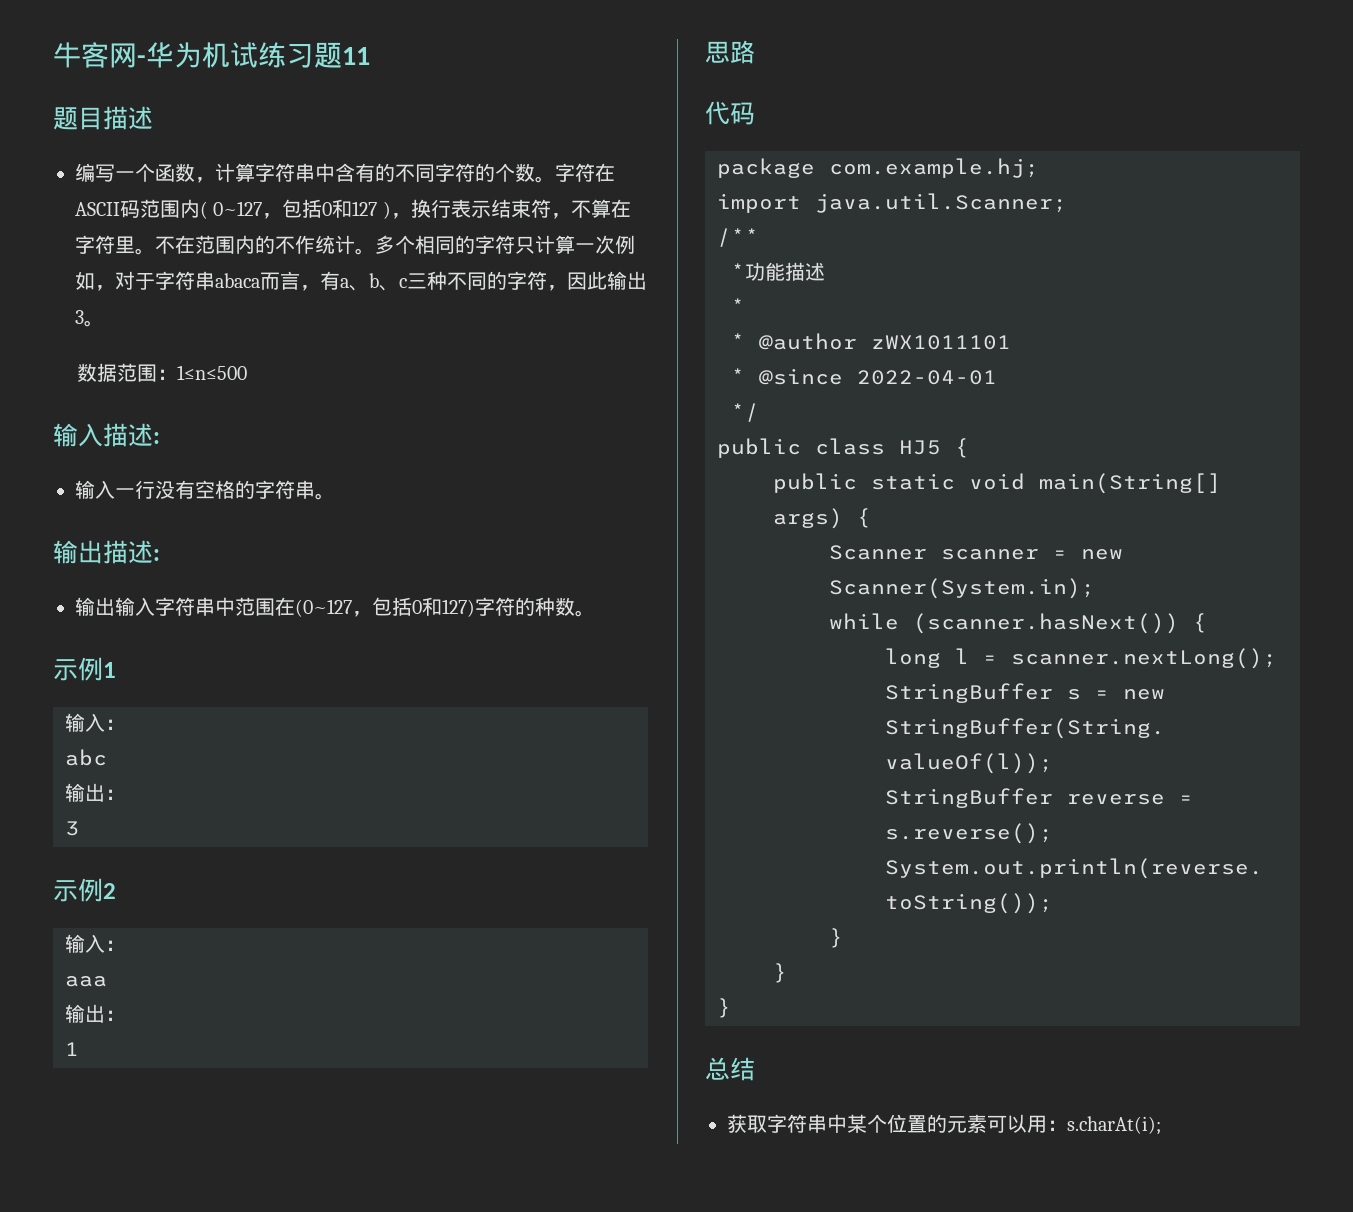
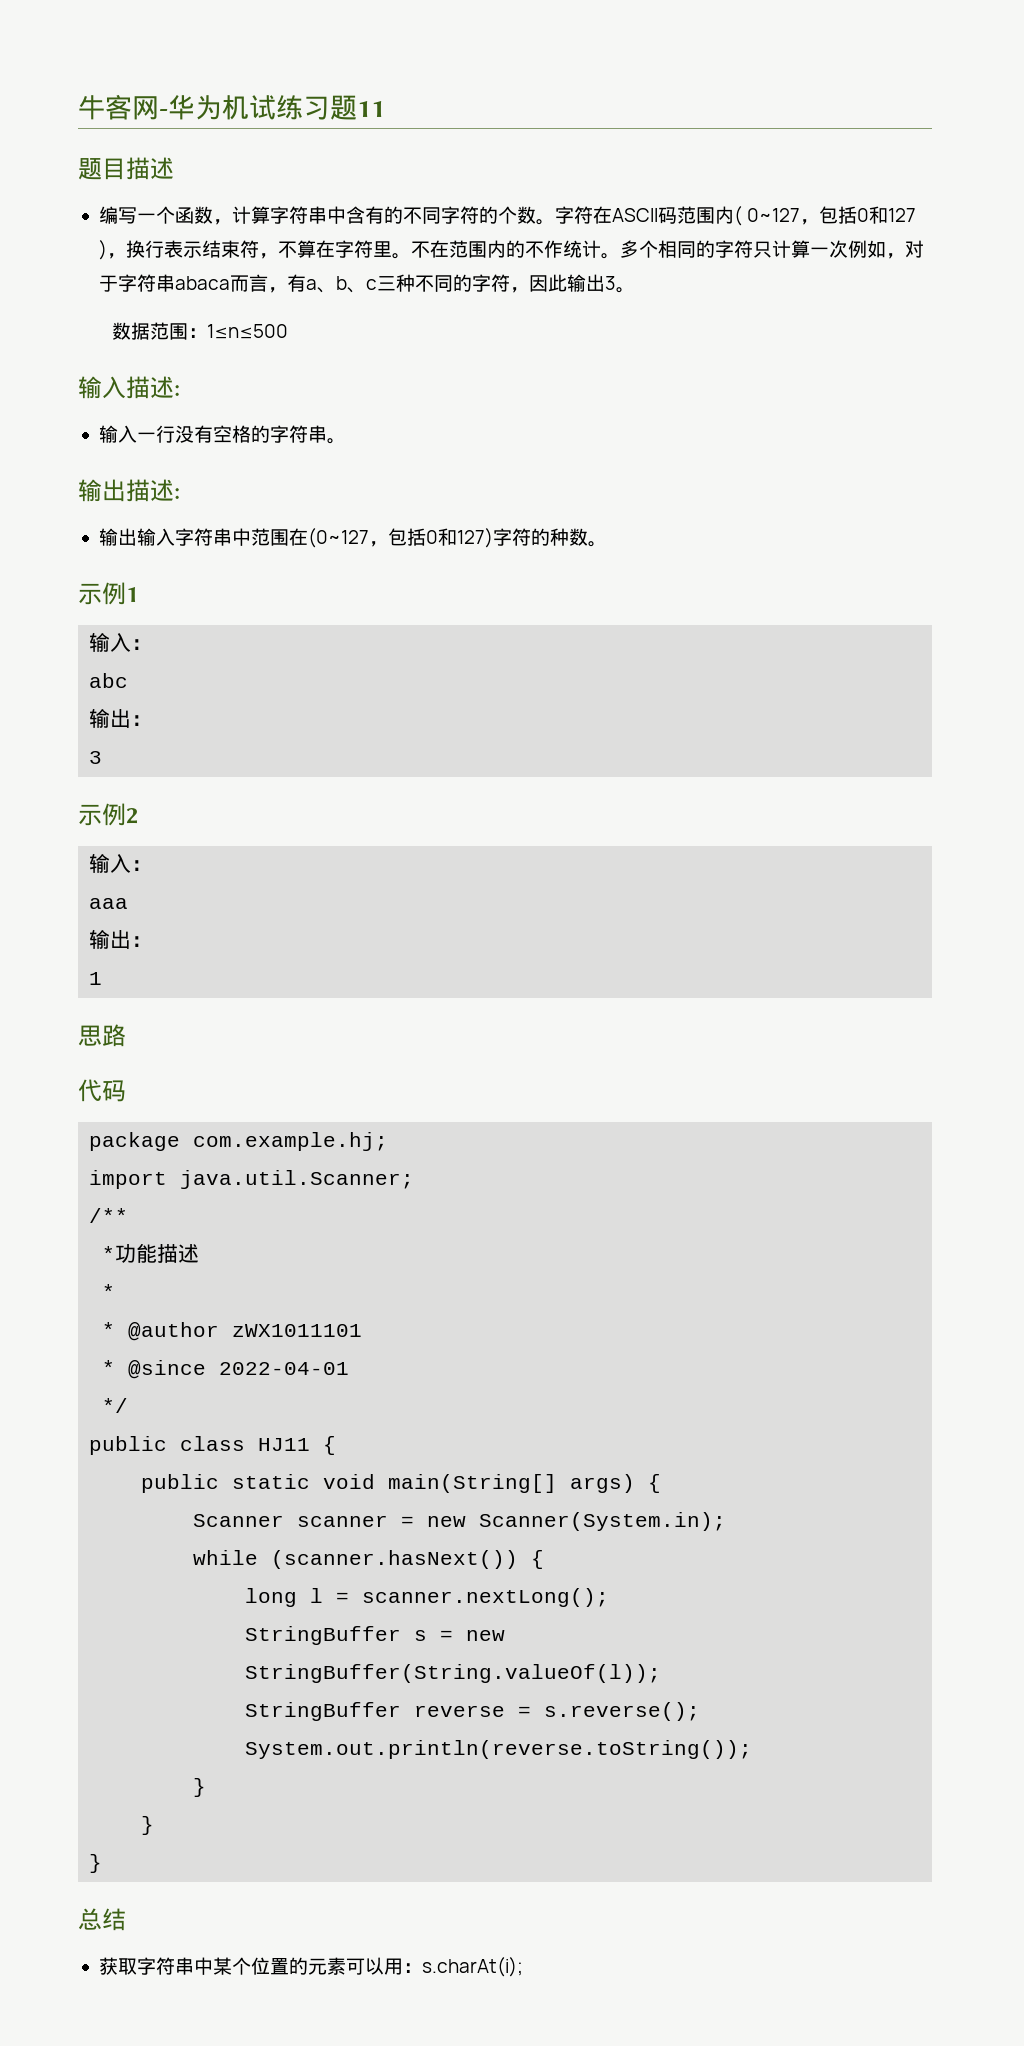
[899,440,941,455] HJ5 -> [258,1438,311,1451] HJ11

